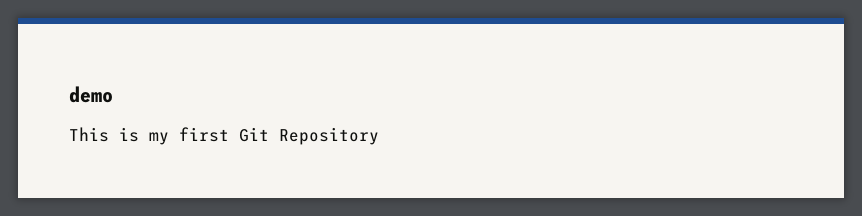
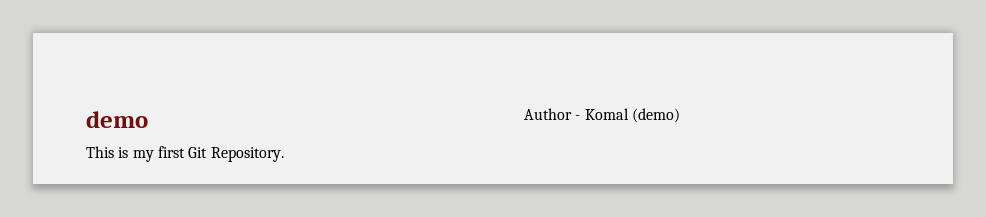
[279,127,379,145] Repository -> [210,147,284,162] [524,108,680,123] Repository. // Author - Komal (demo)

